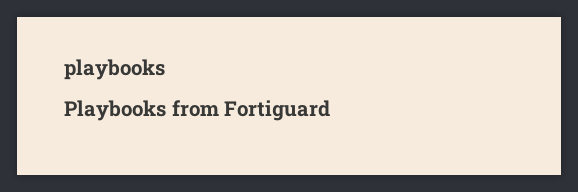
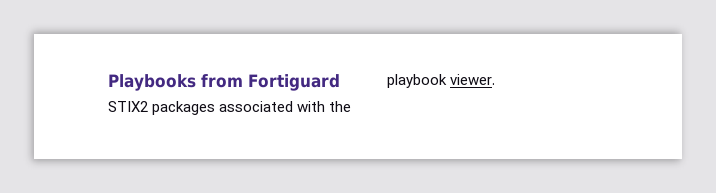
[64,59,165,80] playbooks // -> (108, 82) none
(331, 110) none -> [108,101,352,115] [387,74,496,88] // STIX2 packages associated with the playbook viewer.

